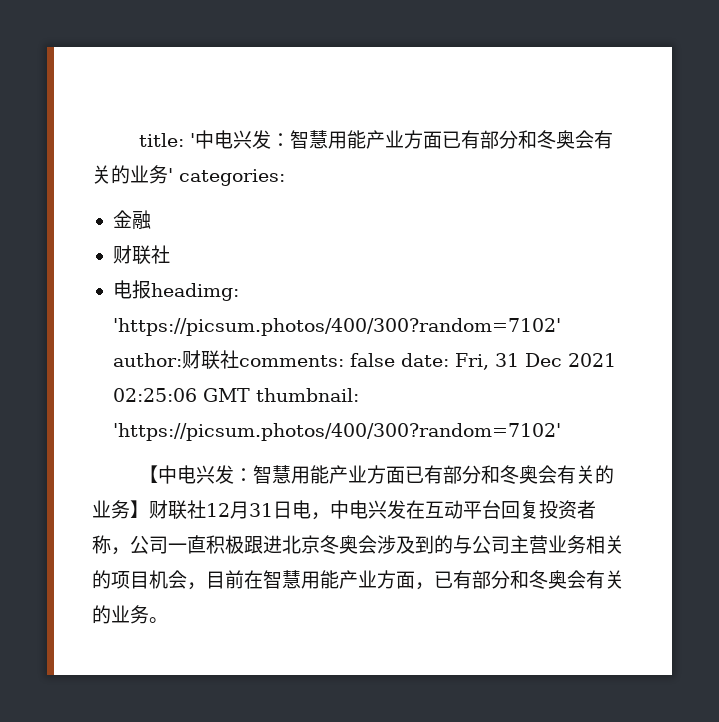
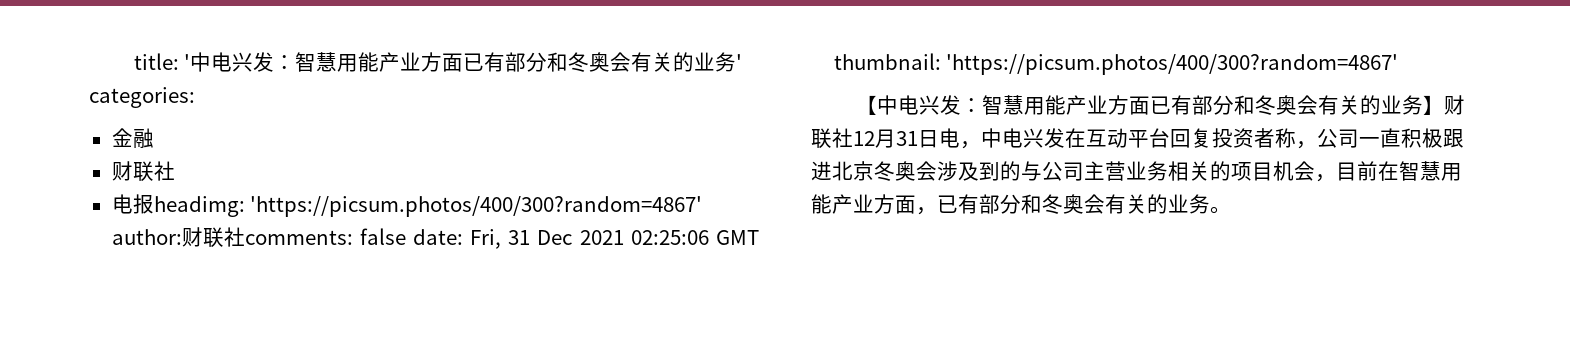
[112,318,561,336] 'https://picsum.photos/400/300?random=7102' -> [250,196,703,217] 'https://picsum.photos/400/300?random=4867'
[112,423,561,441] 'https://picsum.photos/400/300?random=7102' -> [946,54,1399,75] 'https://picsum.photos/400/300?random=4867'

